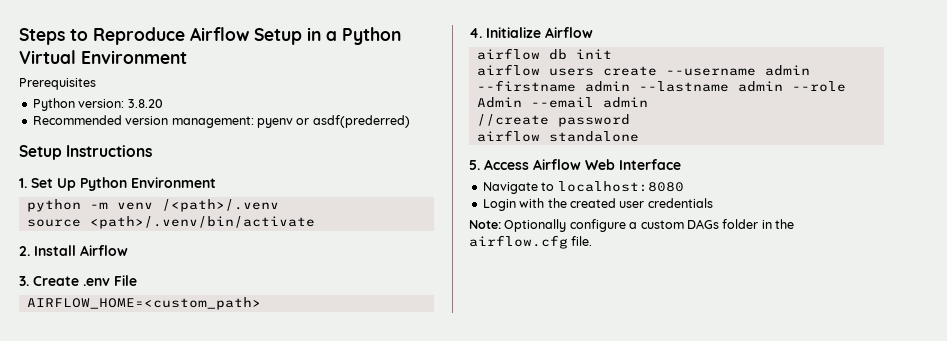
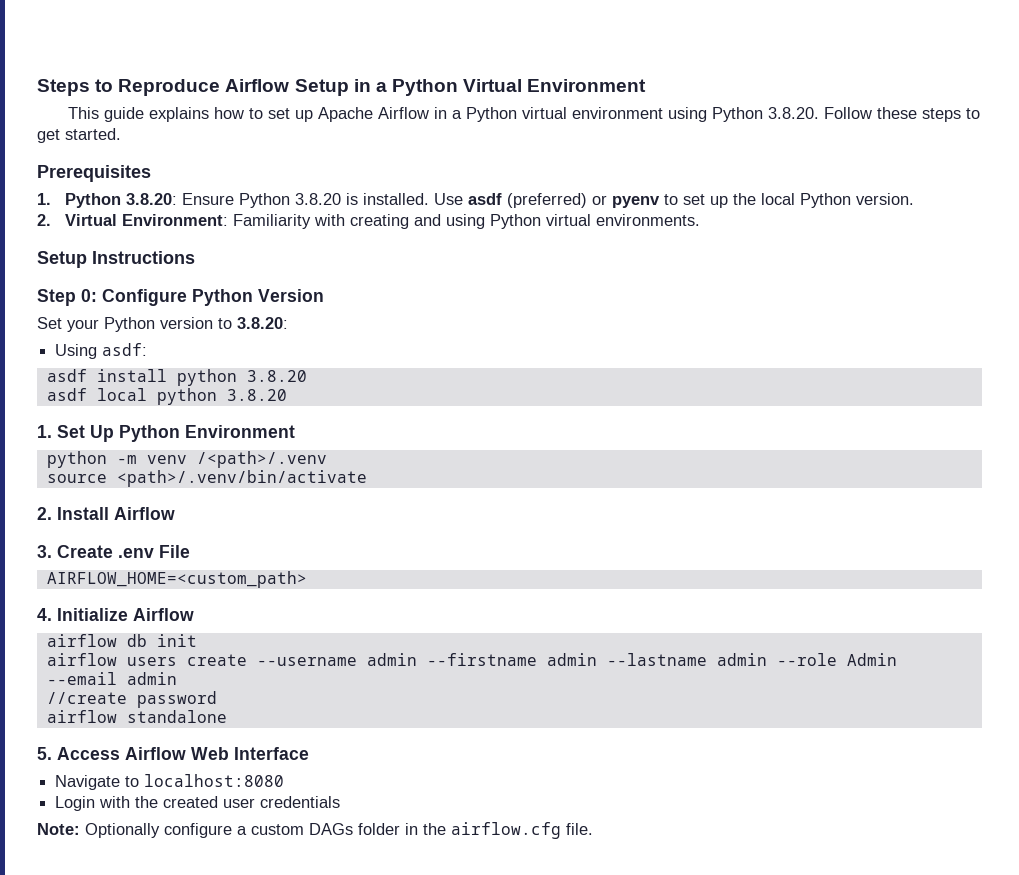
[19,78,96,90] [32,98,163,111] [32,115,410,128] [19,145,153,160] Prerequisites // Python version: 3.8.20 // Recommended version management: pyenv or asdf(prederred) // Setup Instructions -> [67,107,980,122] [37,128,121,143] [37,165,151,182] [37,193,915,208] [37,214,701,229] [37,251,195,268] [37,289,324,306] [37,317,288,332] [55,343,148,359] [46,369,307,386] [46,388,287,405] This guide explains how to set up Apache Airflow in a Python virtual environment using Python 3.8.20. Follow these steps to get started. // Prerequisites // 1. Python 3.8.20: Ensure Python 3.8.20 is installed. Use asdf (preferred) or pyenv to set up the local Python version. // 2. Virtual Environment: Familiarity with creating and using Python virtual environments. // Setup Instructions // Step 0: Configure Python Version // Set your Python version to 3.8.20: // Using asdf: // asdf install python 3.8.20 // asdf local python 3.8.20

